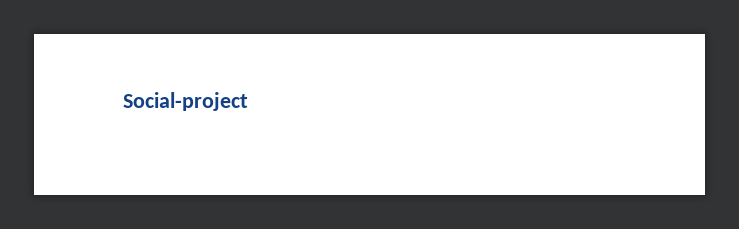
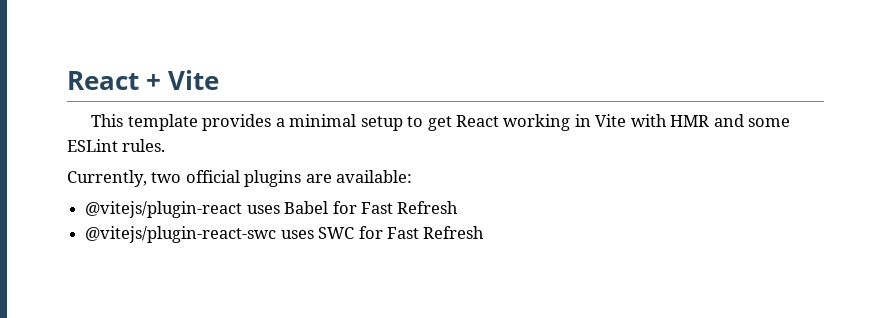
[123,92,248,111] Social-project -> [67,70,220,90] [91,114,791,131] [67,139,166,152] [67,170,413,187] [85,201,459,218] [85,226,485,243] React + Vite // This template provides a minimal setup to get React working in Vite with HMR and some ESLint rules. // Currently, two official plugins are available: // @vitejs/plugin-react uses Babel for Fast Refresh // @vitejs/plugin-react-swc uses SWC for Fast Refresh

